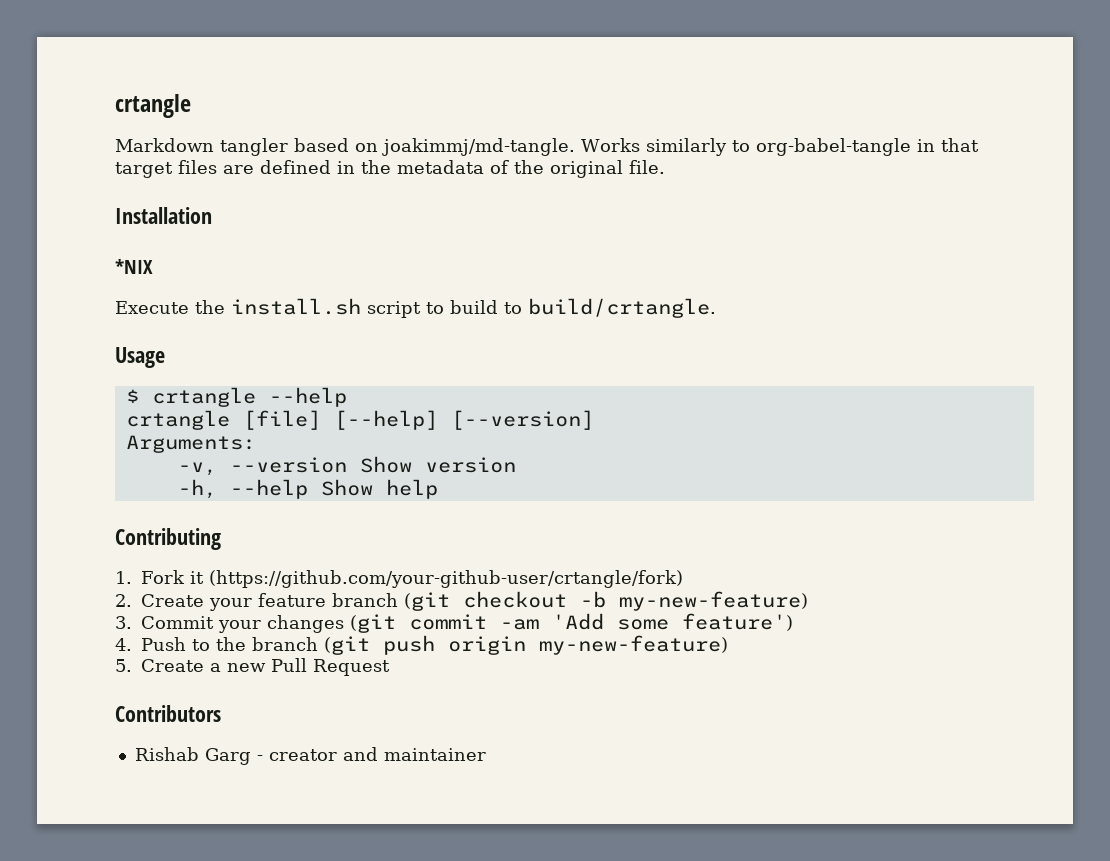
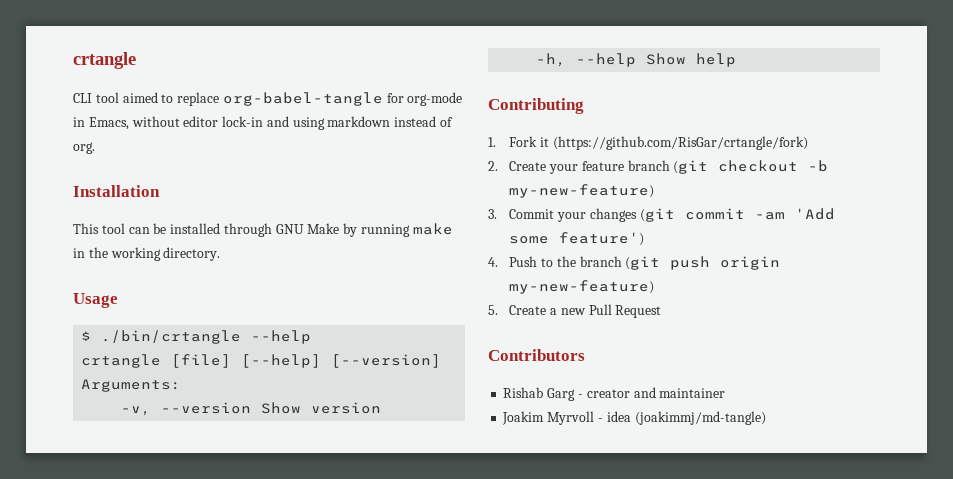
[115,138,979,156] [115,160,665,178] [115,207,212,224] [115,259,153,274] [115,298,716,318] Markdown tangler based on joakimmj/md-tangle. Works similarly to org-babel-tangle in that target files are defined in the metadata of the original file. // Installation // *NIX // Execute the install.sh script to build to build/crtangle. -> [73,92,463,106] [73,116,454,130] [73,142,95,154] [73,185,160,197] [73,223,453,237] [73,247,221,261] CLI tool aimed to replace org-babel-tangle for org-mode in Emacs, without editor lock-in and using markdown instead of org. // Installation // This tool can be installed through GNU Make by running make in the working directory.
[151,387,256,407] crtangle -> [101,330,242,344] ./bin/crtangle
[208,570,683,588] (https://github.com/your-github-user/crtangle/fork) -> [552,136,808,150] (https://github.com/RisGar/crtangle/fork)
(486, 754) none -> [502,411,766,425] // Joakim Myrvoll - idea (joakimmj/md-tangle)

